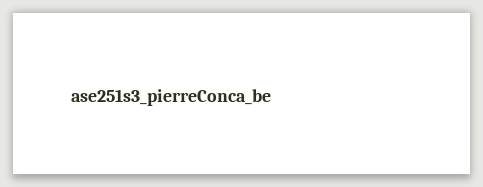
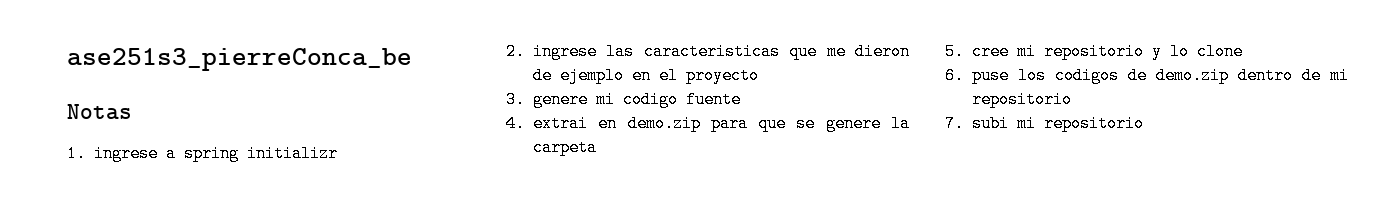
(271, 97) none -> [67,104,132,120] [67,145,338,162] [506,43,910,60] [533,67,759,84] [506,91,741,108] [506,115,910,132] [533,139,597,156] [945,43,1243,60] [945,67,1349,84] [972,91,1072,108] [945,115,1144,132] // Notas // 1. ingrese a spring initializr // 2. ingrese las caracteristicas que me dieron de ejemplo en el proyecto // 3. genere mi codigo fuente // 4. extrai en demo.zip para que se genere la carpeta // 5. cree mi repositorio y lo clone // 6. puse los codigos de demo.zip dentro de mi repositorio // 7. subi mi repositorio

